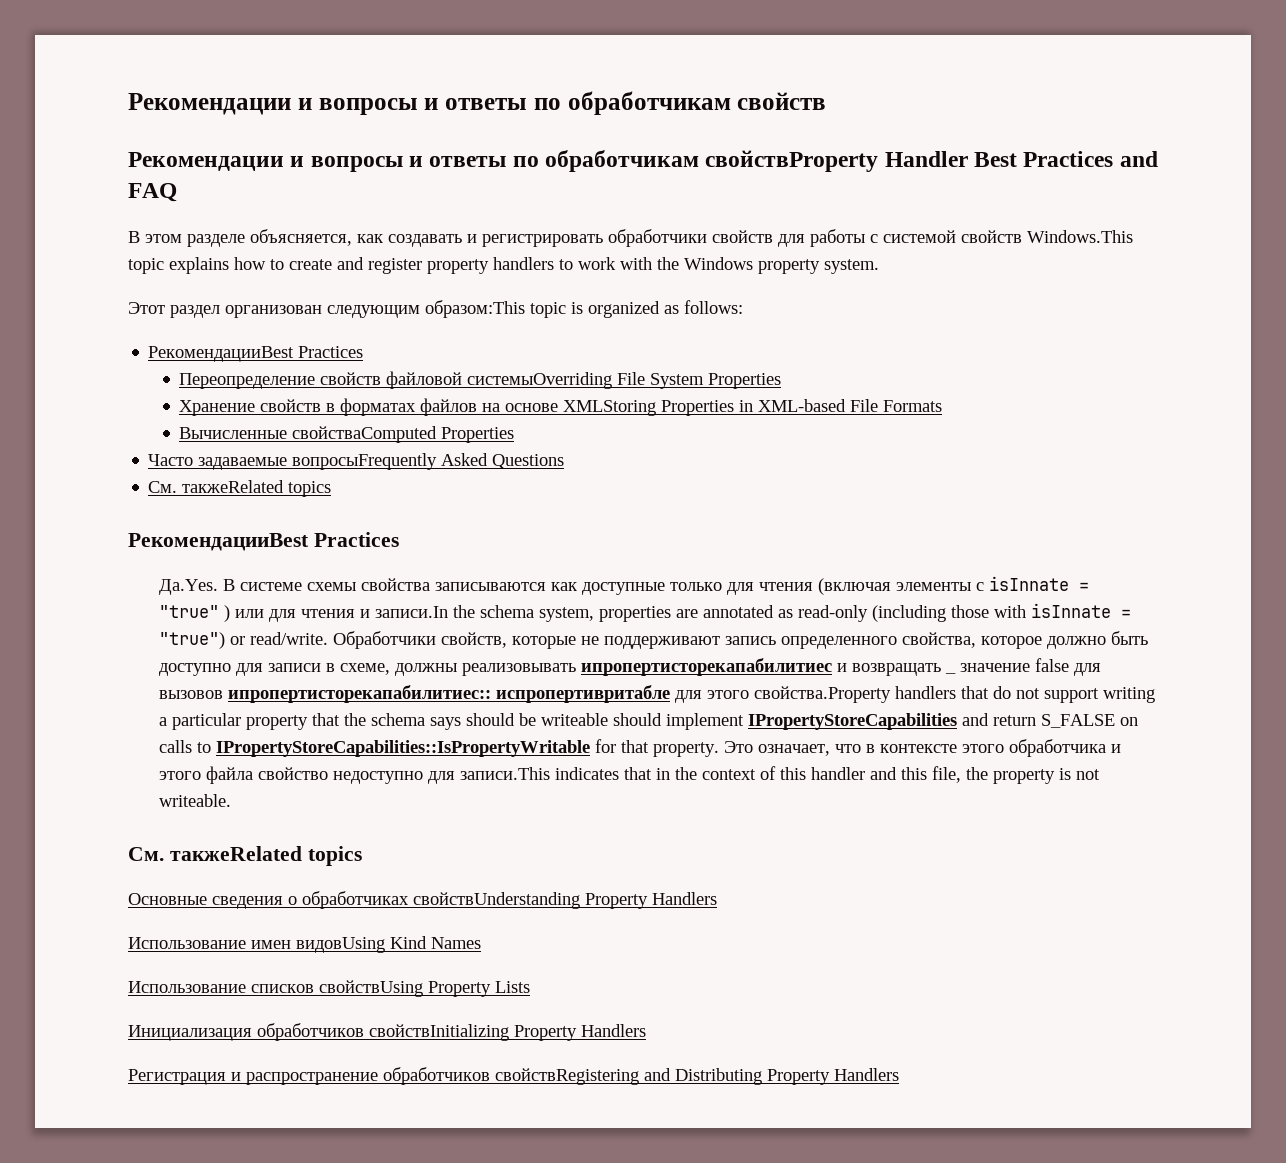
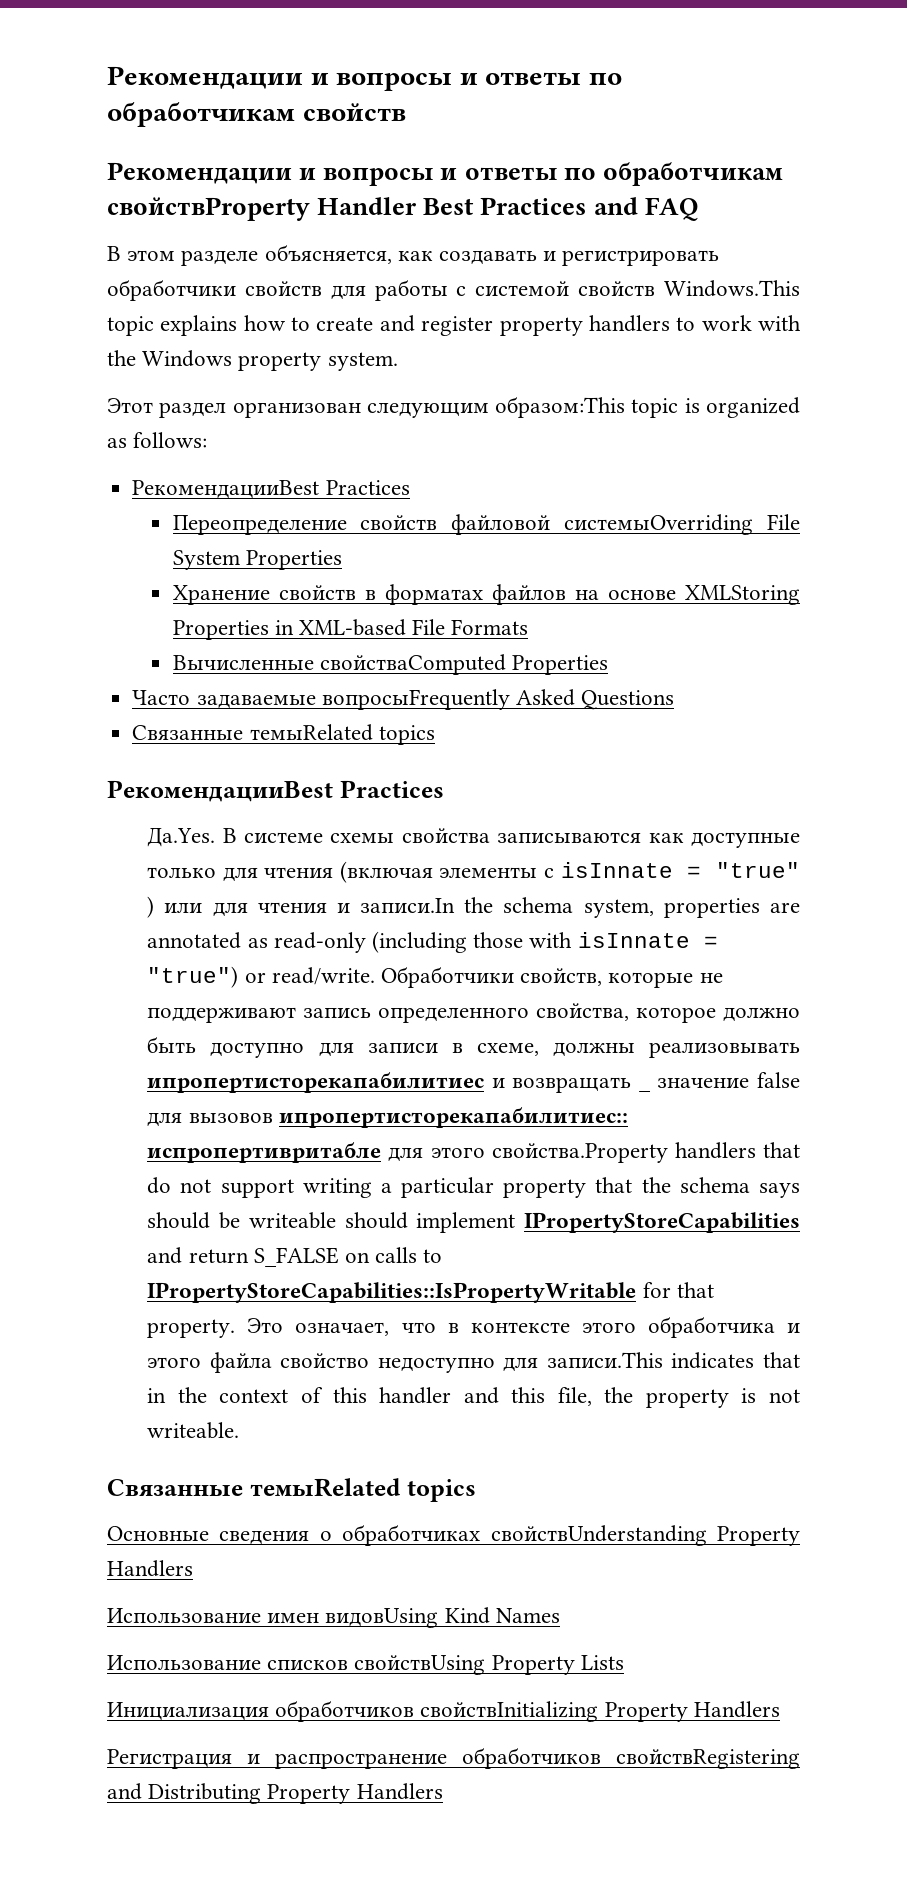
[148,480,285,493] См. такжеRelated -> [132,724,373,741] Связанные темыRelated
[128,846,302,861] См. такжеRelated -> [107,1478,401,1497] Связанные темыRelated

